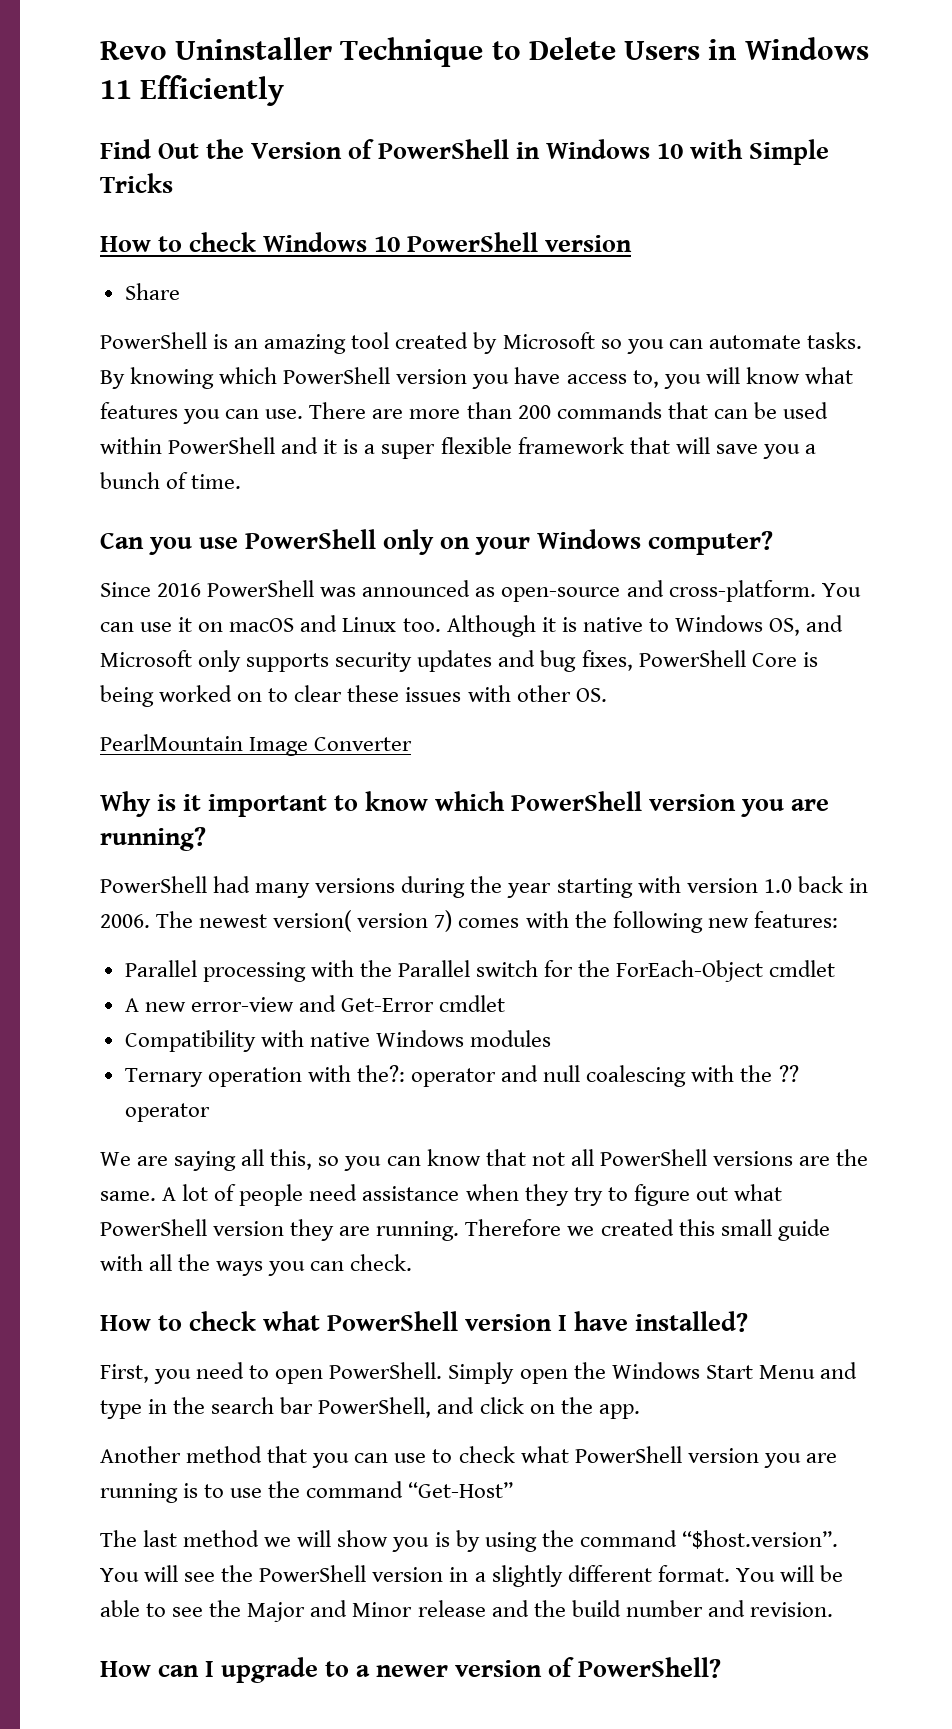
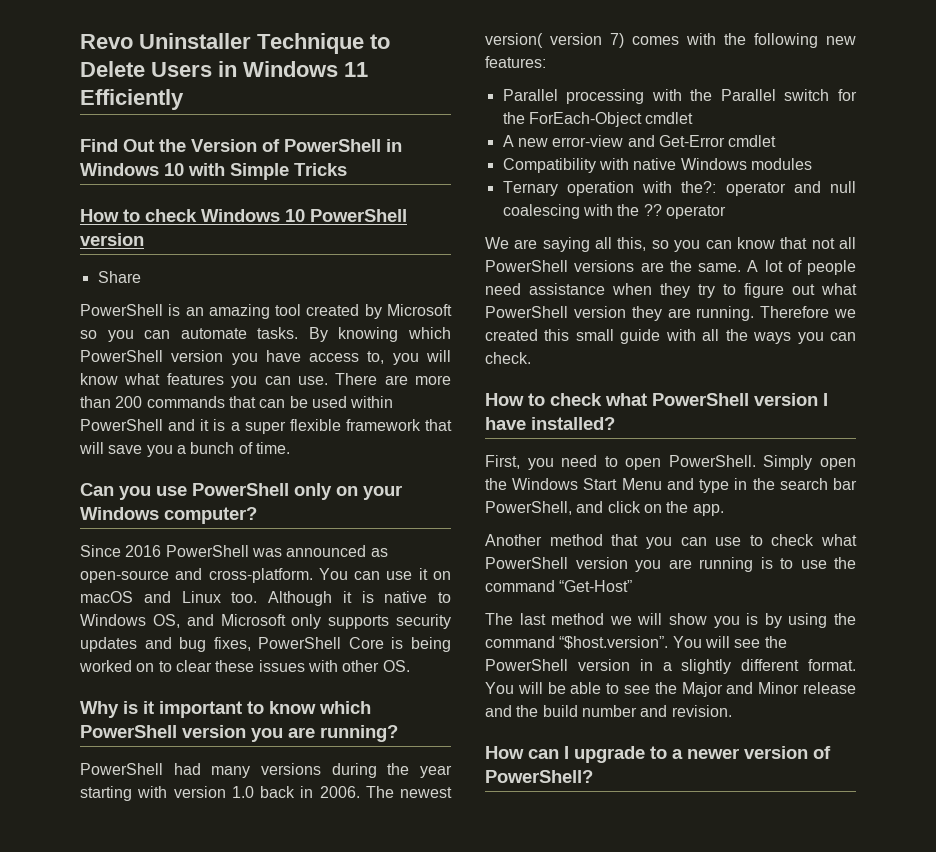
[100,734,413,756] // PearlMountain Image Converter -> (410, 666) none

